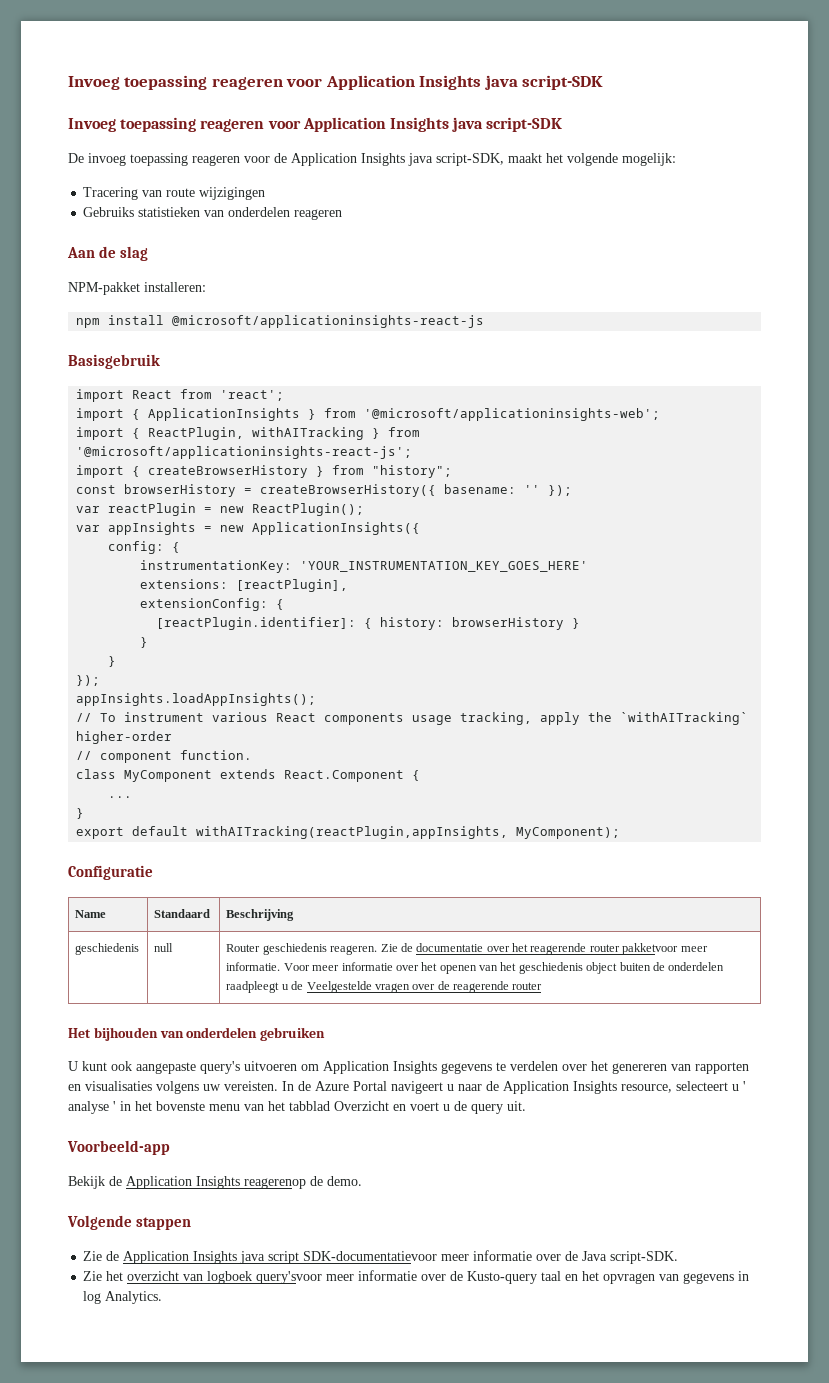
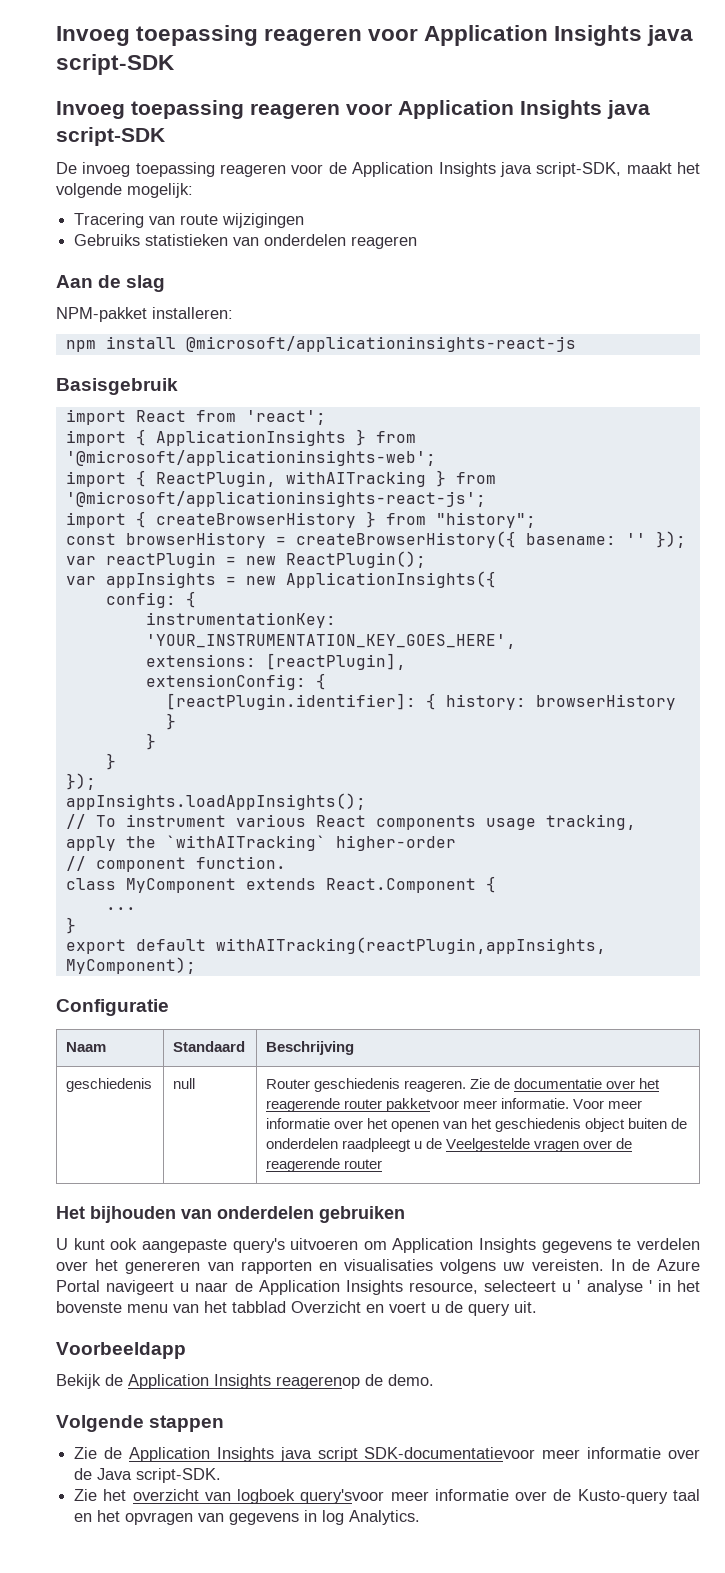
[300,561,589,572] 'YOUR_INSTRUMENTATION_KEY_GOES_HERE' -> [145,634,516,649] 'YOUR_INSTRUMENTATION_KEY_GOES_HERE',
[75,910,107,918] Name -> [66,1042,107,1052] Naam
[67,1140,170,1155] Voorbeeld-app -> [56,1342,186,1359] Voorbeeldapp

